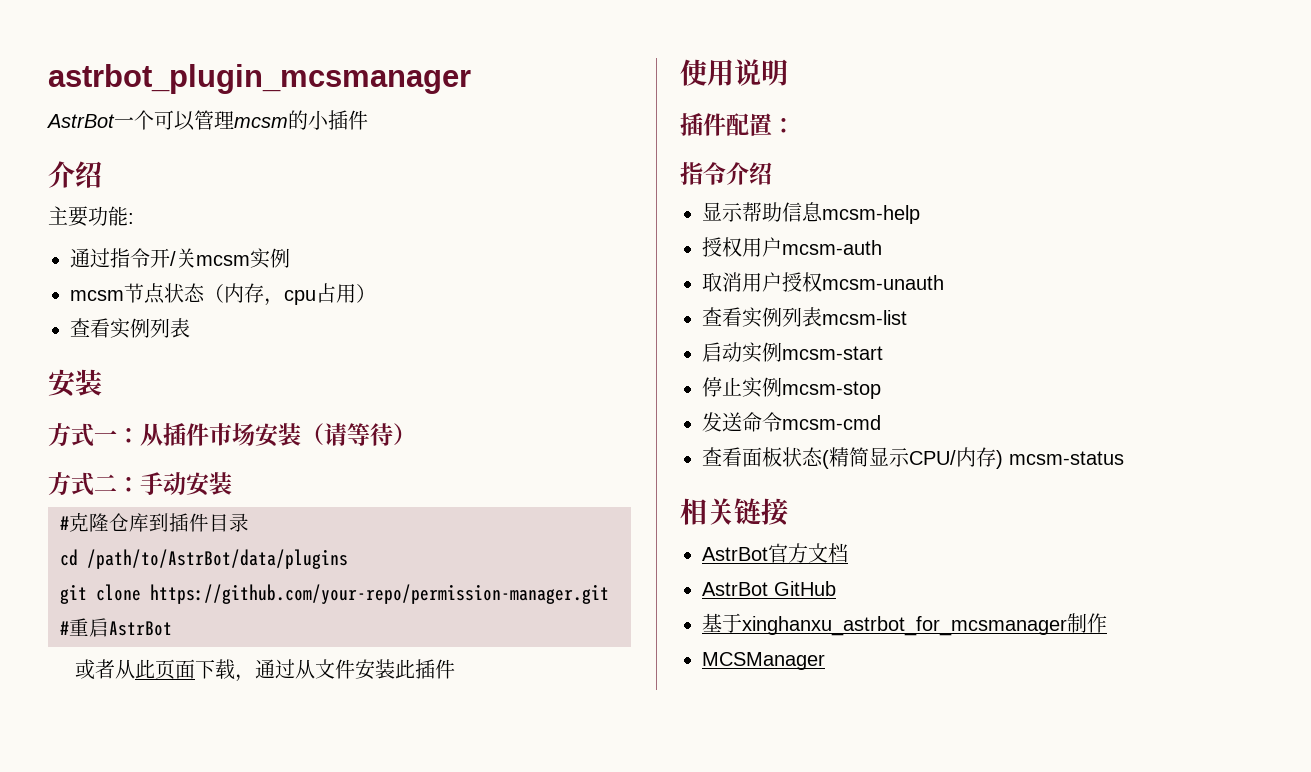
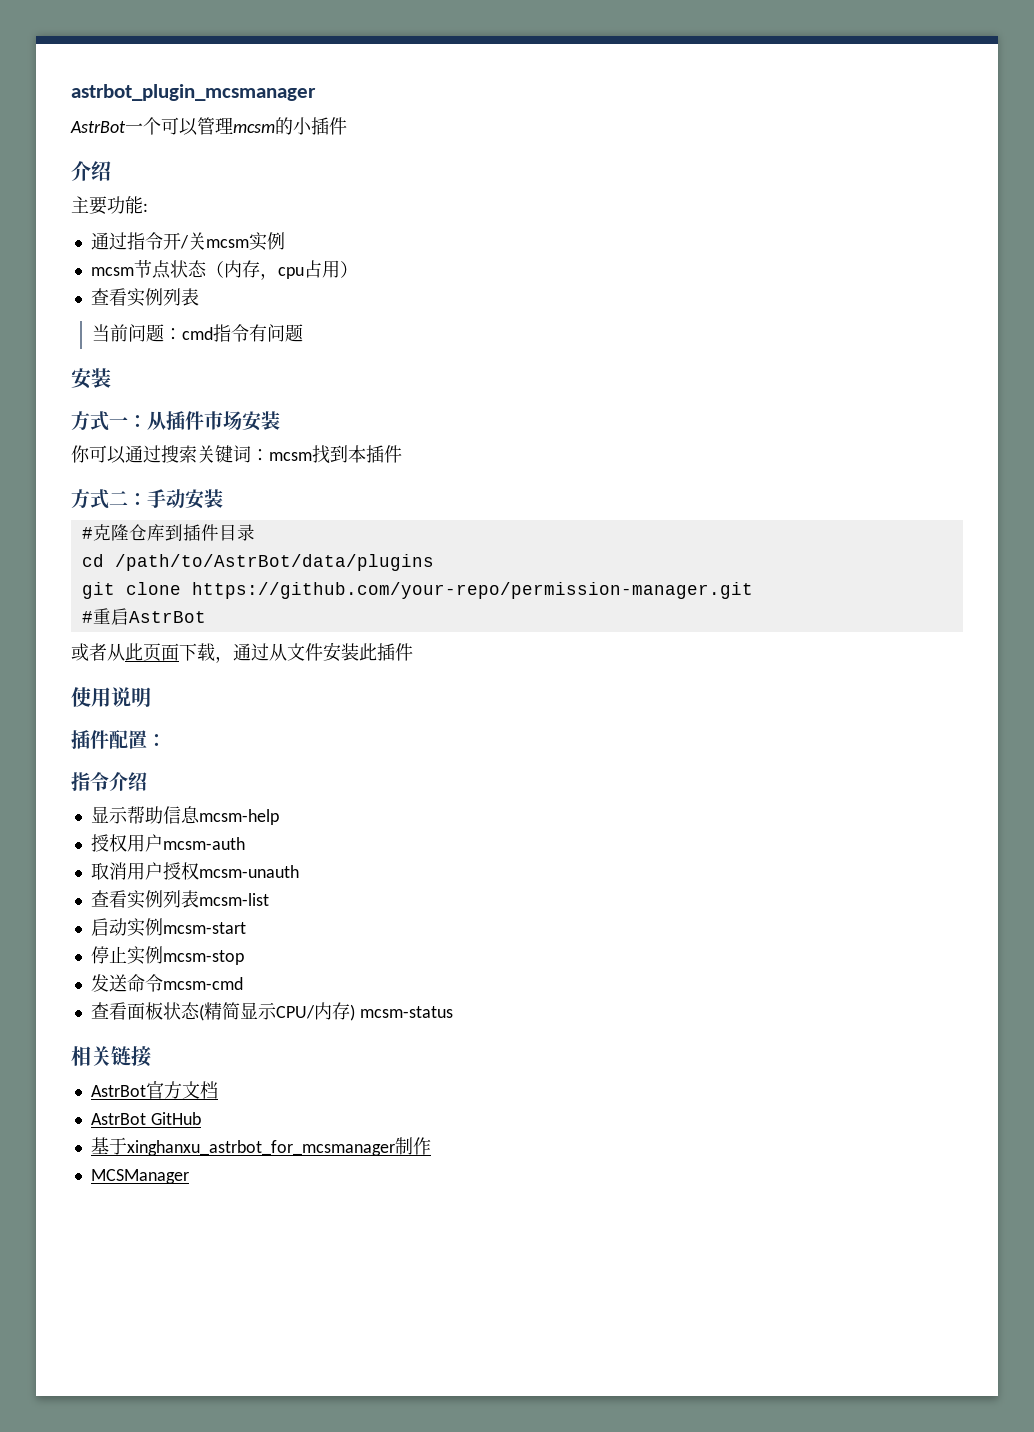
(190, 328) none -> [92,324,304,342] // 当前问题：cmd指令有问题
[301,423,416,446] （请等待） -> [71,445,402,464] // 你可以通过搜索关键词：mcsm找到本插件

